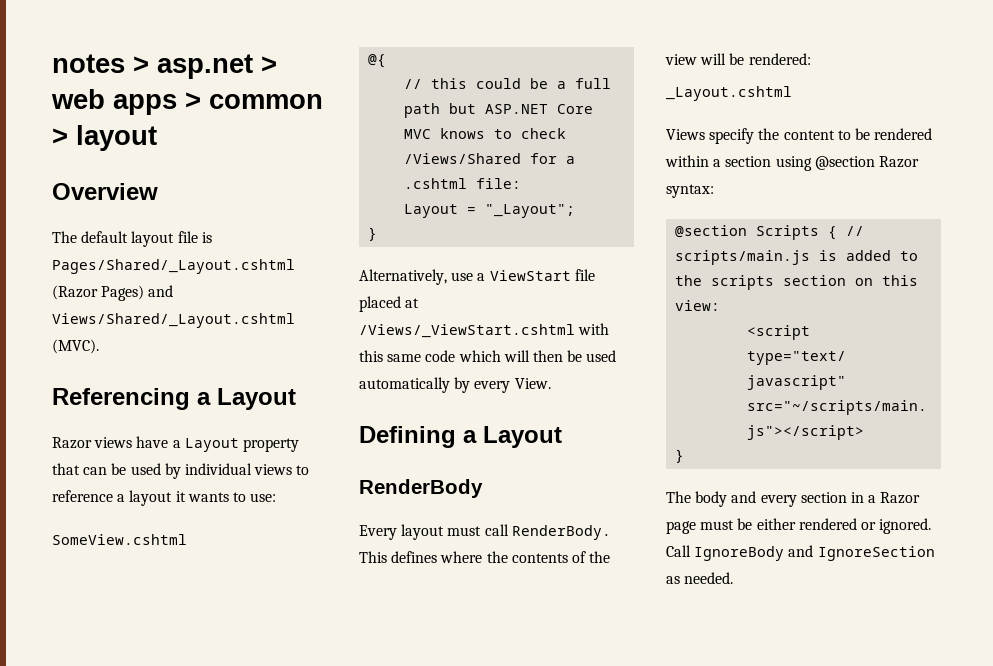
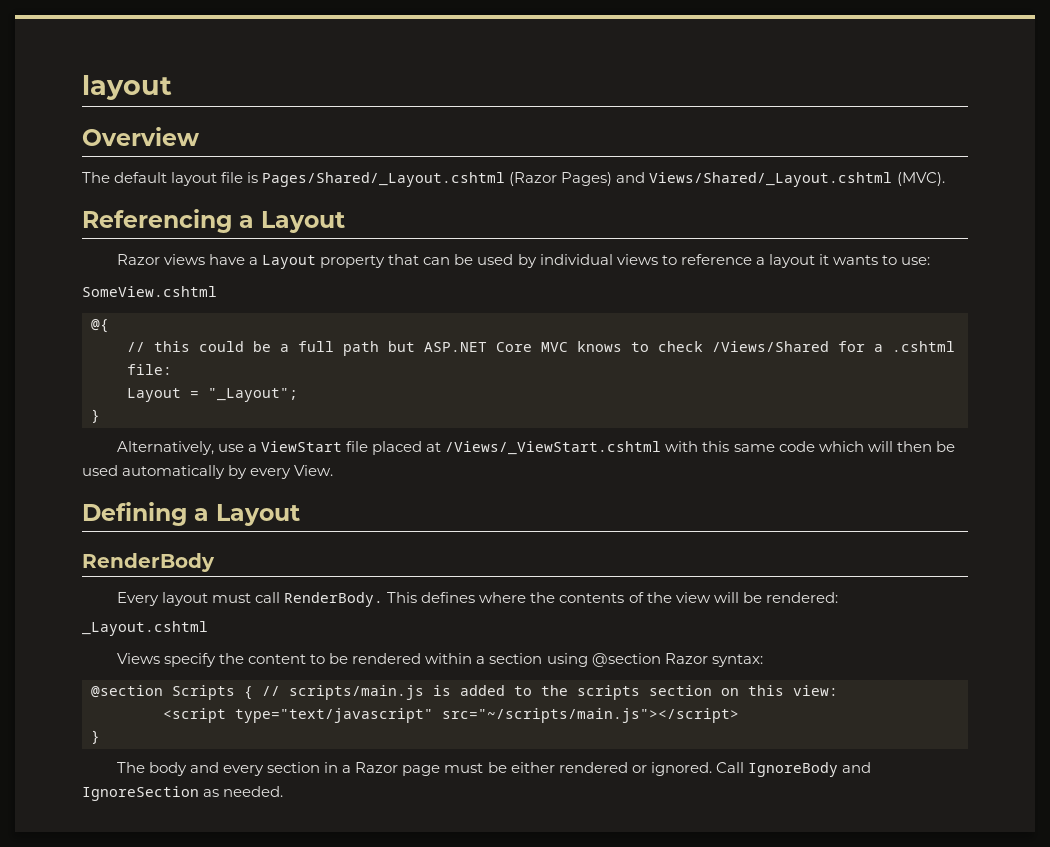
[52,54,277,79] [51,89,323,115] [52,128,68,145] notes > asp.net > web apps > common > -> (82, 87) none

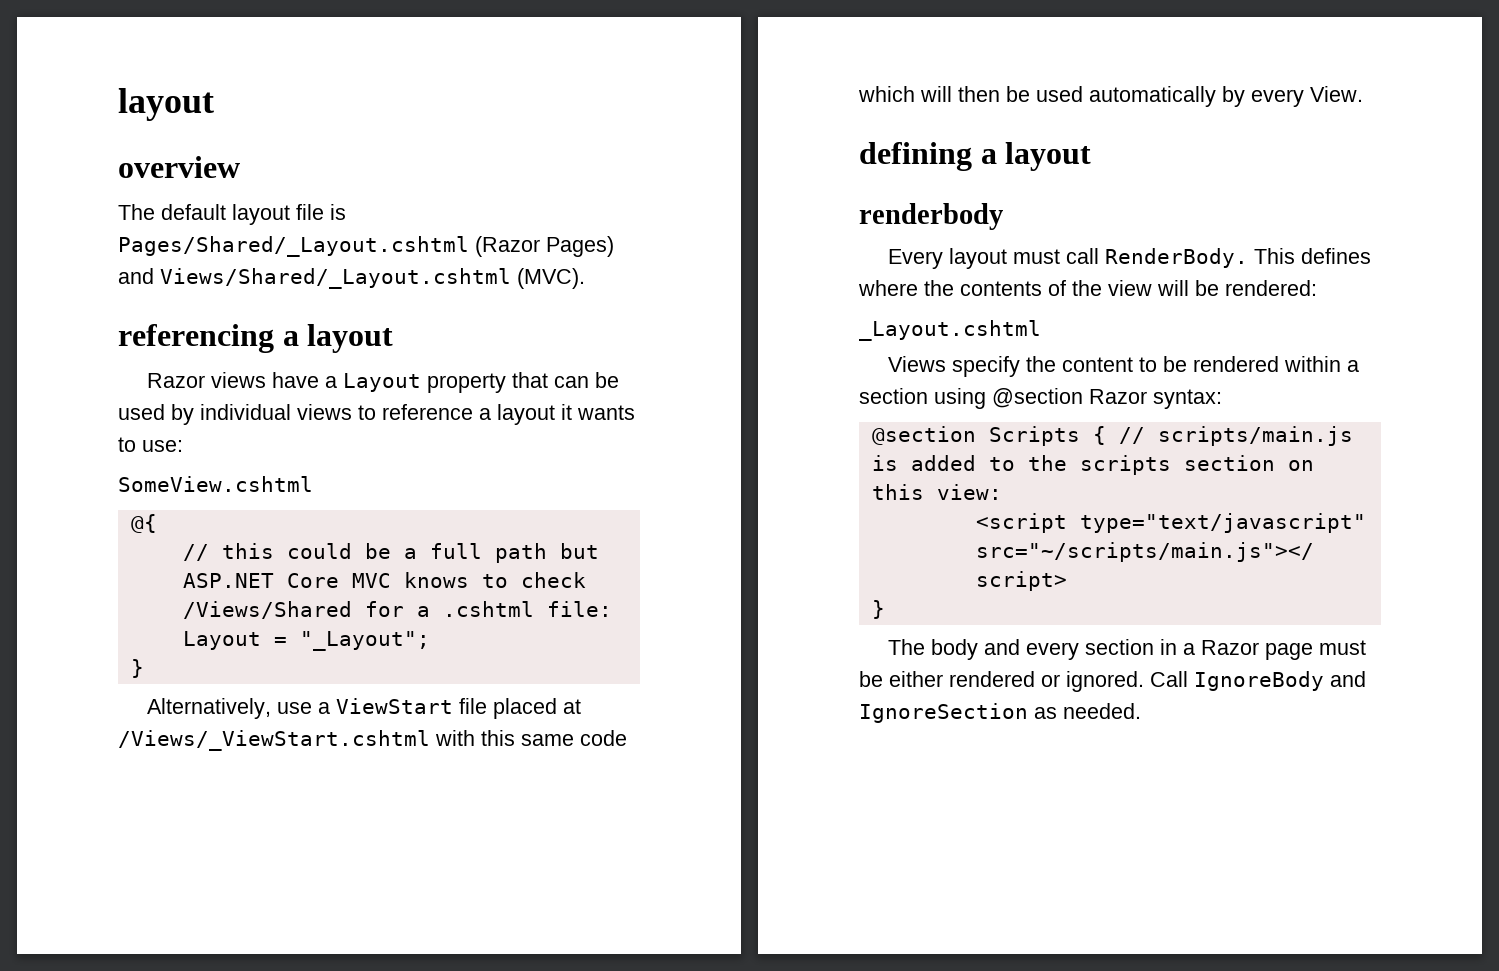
[82,75,172,100] [82,127,199,146] layout // Overview -> [118,88,214,121] [118,156,240,178] layout // overview
[82,209,345,233] Referencing a Layout -> [118,324,394,353] referencing a layout
[82,502,300,526] [82,553,215,572] Defining a Layout // RenderBody -> [859,142,1092,171] [859,203,1003,230] defining a layout // renderbody

